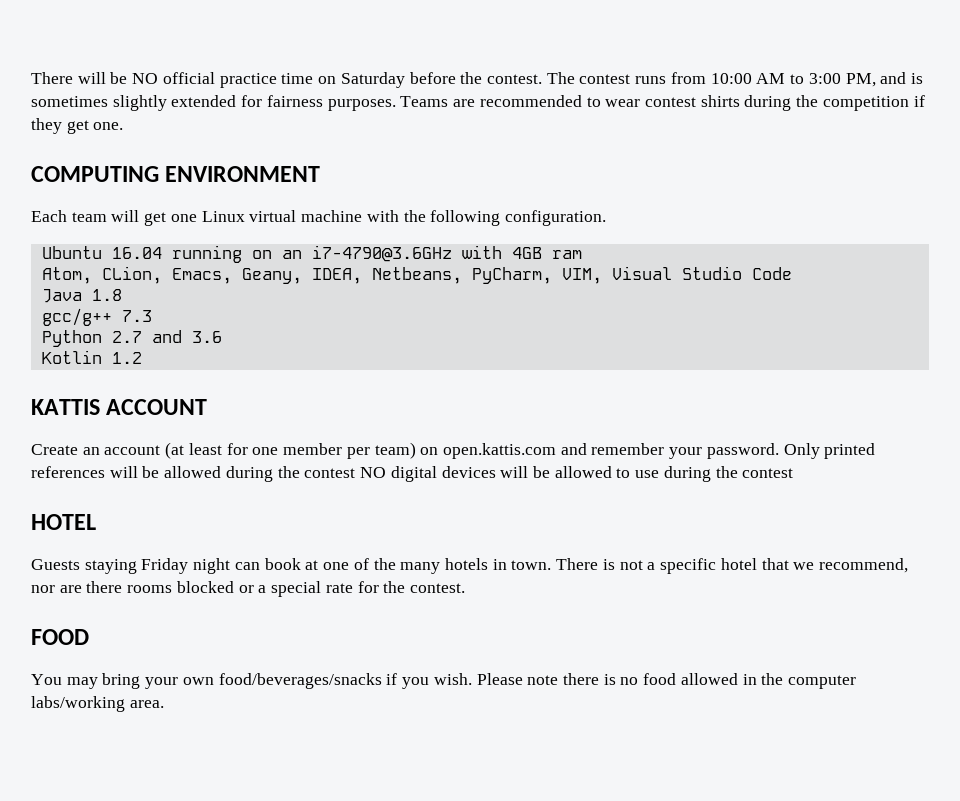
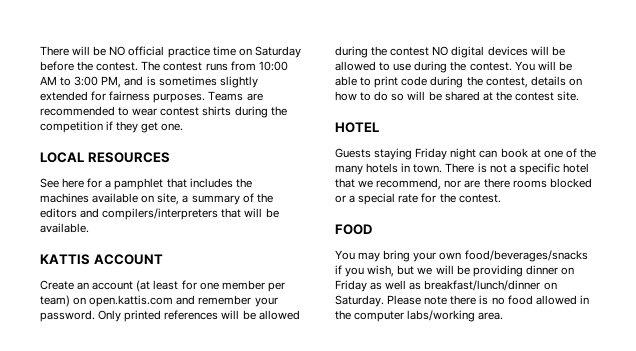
[31,166,321,182] [31,210,606,226] [41,245,582,263] [41,266,792,284] [41,289,122,303] [41,308,152,326] [41,330,222,347] [41,350,142,364] COMPUTING ENVIRONMENT // Each team will get one Linux virtual machine with the following configuration. // Ubuntu 16.04 running on an i7-4790@3.6GHz with 4GB ram // Atom, CLion, Emacs, Geany, IDEA, Netbeans, PyCharm, VIM, Visual Studio Code // Java 1.8 // gcc/g++ 7.3 // Python 2.7 and 3.6 // Kotlin 1.2 -> [40,152,170,163] [40,178,252,190] [40,193,273,205] [40,208,279,220] [40,223,89,233] LOCAL RESOURCES // See here for a pamphlet that includes the machines available on site, a summary of the editors and compilers/interpreters that will be available.
[742,468,794,478] contest -> [469,61,572,71] [335,76,582,88] [335,91,580,101] contest. You will be able to print code during the contest, details on how to do so will be shared at the contest site.
[433,673,472,685] wish. -> [367,265,574,277] [335,280,557,292] [335,295,384,307] wish, but we will be providing dinner on Friday as well as breakfast/lunch/dinner on Saturday.

